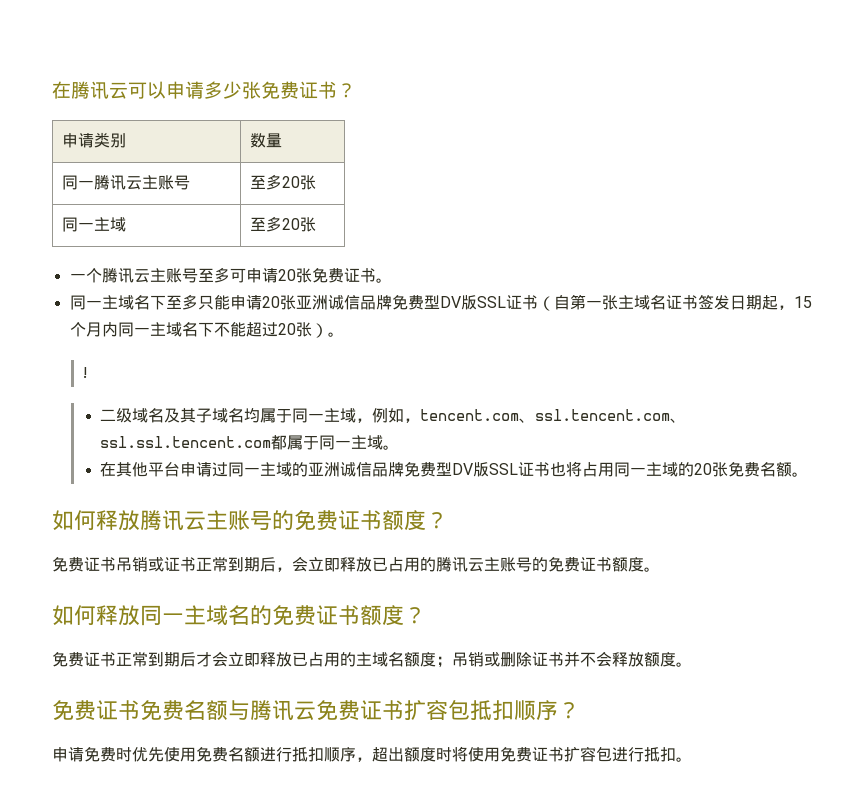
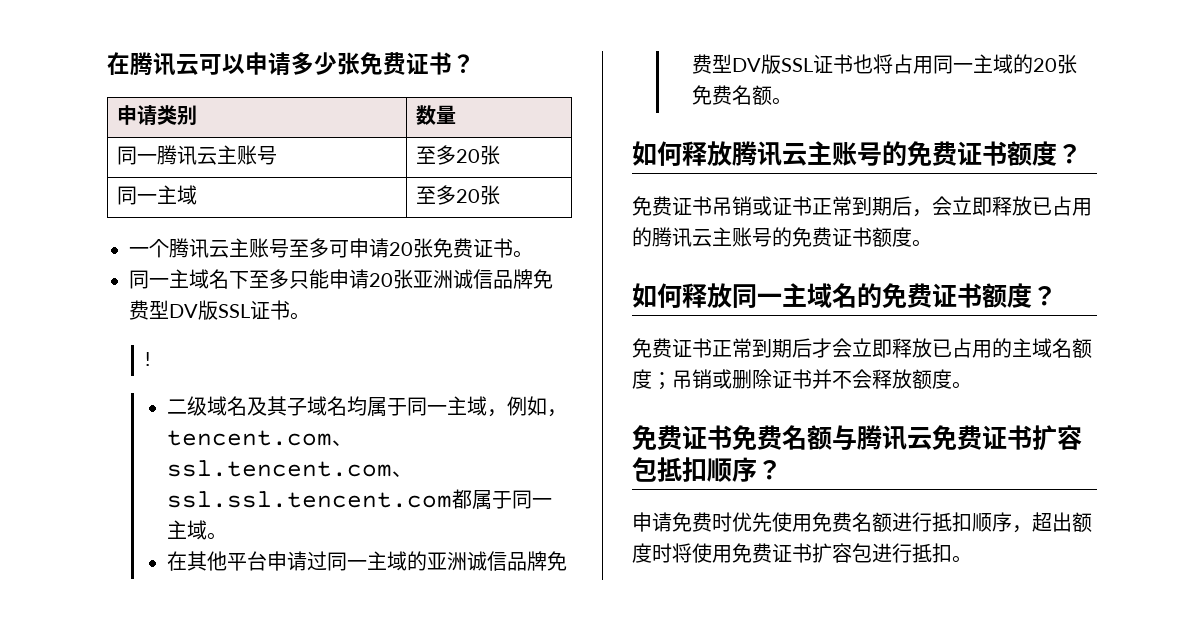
[537,294,812,311] [69,322,328,338] （自第一张主域名证书签发日期起，15个月内同一主域名下不能超过20张） -> (290, 310) none

